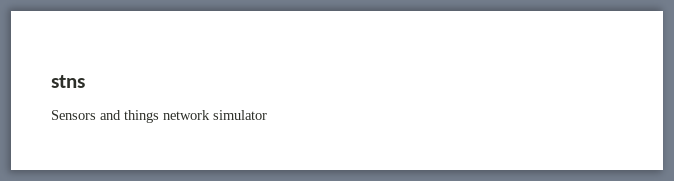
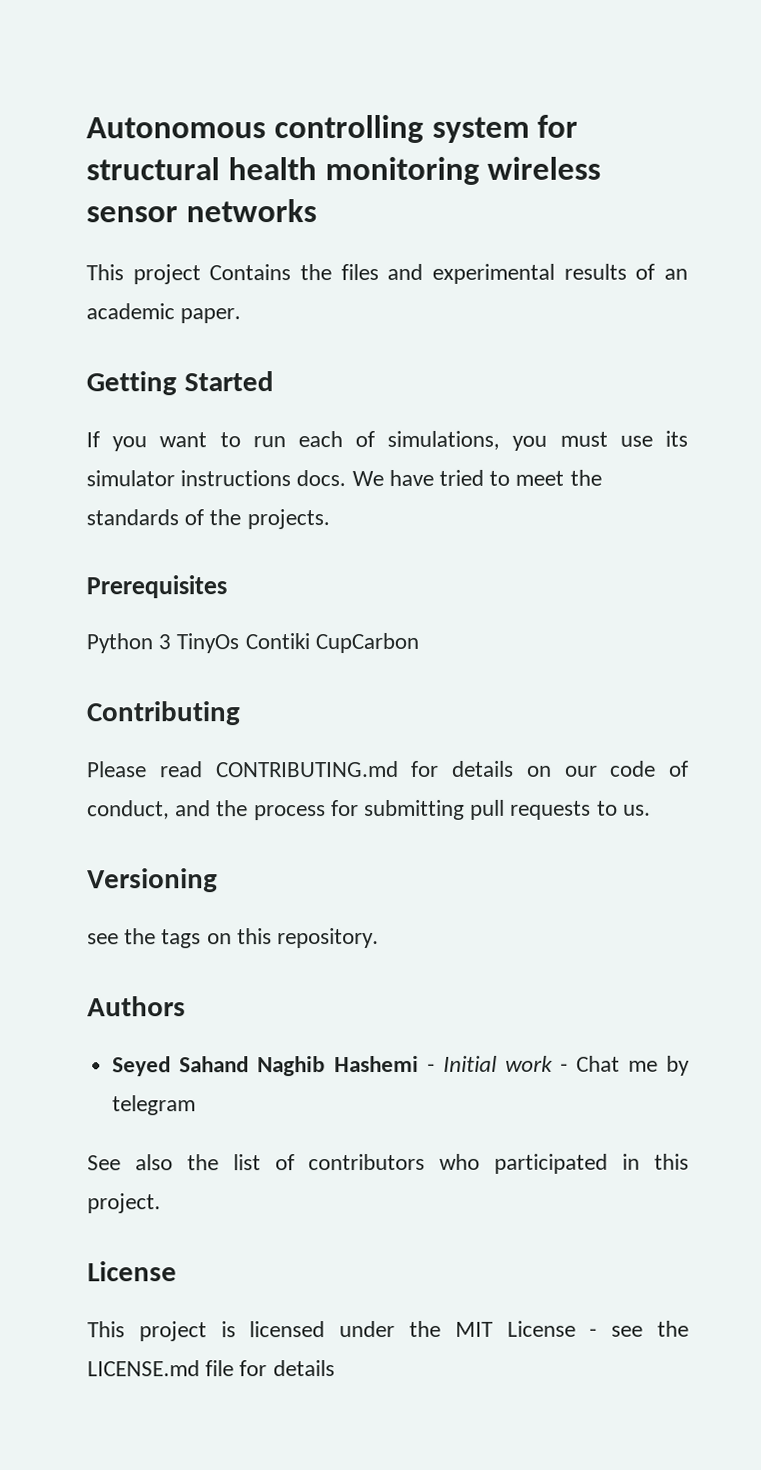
[51,75,85,88] [51,110,267,123] stns // Sensors and things network simulator -> [86,114,579,144] [86,156,602,186] [86,199,317,223] [86,263,688,285] [86,303,242,324] [86,371,274,396] [86,430,688,452] [86,469,602,487] [86,509,330,530] [86,575,227,599] [86,632,419,654] [86,701,240,726] [87,760,689,778] [87,799,651,821] [87,868,218,893] [87,928,380,949] [87,996,186,1017] [112,1055,690,1077] [112,1095,197,1116] [87,1153,690,1174] [87,1193,161,1214] [87,1261,177,1282] [87,1320,689,1342] [87,1360,335,1377] Autonomous controlling system for structural health monitoring wireless sensor networks // This project Contains the files and experimental results of an academic paper. // Getting Started // If you want to run each of simulations, you must use its simulator instructions docs. We have tried to meet the standards of the projects. // Prerequisites // Python 3 TinyOs Contiki CupCarbon // Contributing // Please read CONTRIBUTING.md for details on our code of conduct, and the process for submitting pull requests to us. // Versioning // see the tags on this repository. // Authors // Seyed Sahand Naghib Hashemi - Initial work - Chat me by telegram // See also the list of contributors who participated in this project. // License // This project is licensed under the MIT License - see the LICENSE.md file for details

